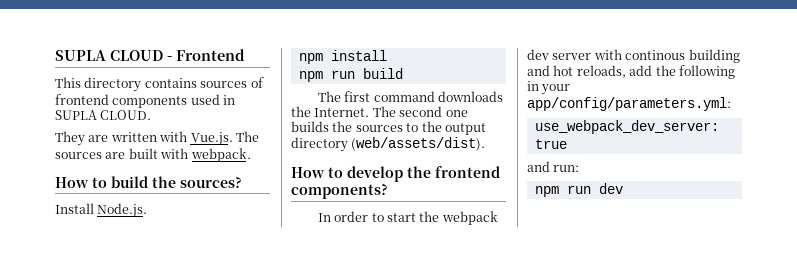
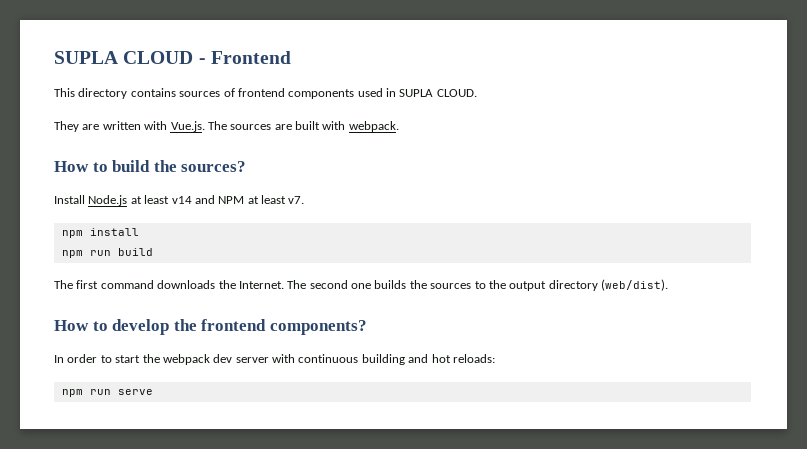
[97,203,148,218] Node.js. -> [88,195,305,206] Node.js at least v14 and NPM at least v7.
[351,137,486,151] (web/assets/dist). -> [601,279,668,291] (web/dist).
[625,50,686,60] continous -> [298,354,359,363] continuous
[576,65,735,79] [527,81,571,95] [527,97,731,111] [534,120,719,134] [534,139,567,149] [527,161,580,172] [534,183,623,197] reloads, add the following in your app/config/parameters.yml: // use_webpack_dev_server: true // and run: // npm run dev -> [452,354,495,363] [61,389,153,397] reloads: // npm run serve

